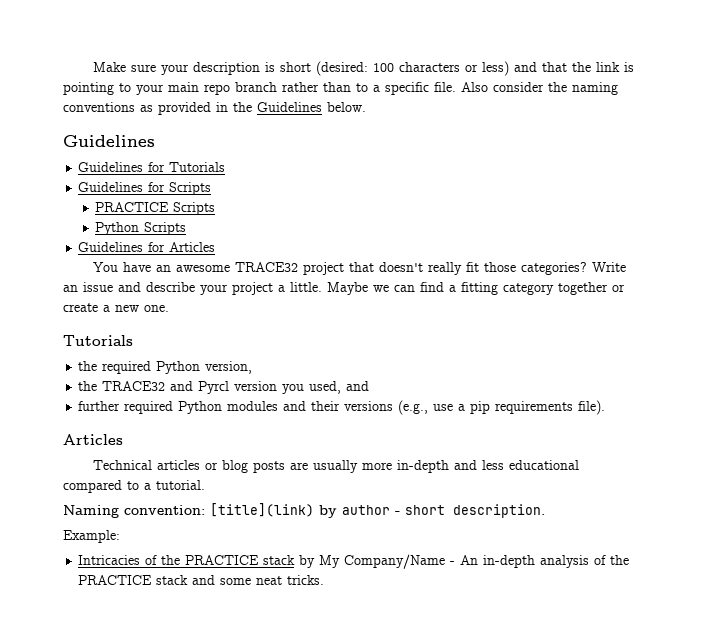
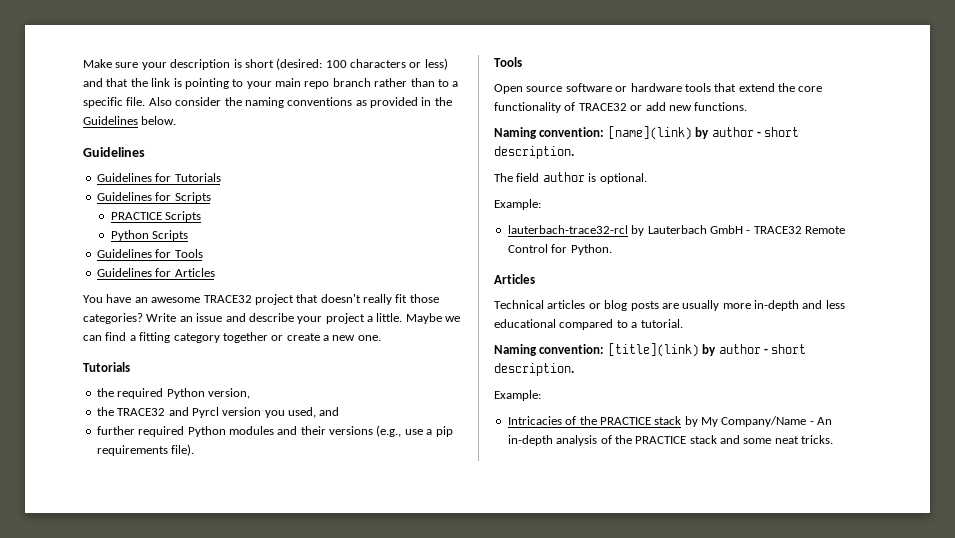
(187, 228) none -> [96,249,203,258] // Guidelines for Tools
(606, 407) none -> [494,57,522,67] [494,83,823,94] [494,102,748,113] [494,126,800,140] [494,146,574,159] [494,172,647,184] [494,199,541,210] [507,225,845,236] [507,244,612,255] // Tools // Open source software or hardware tools that extend the core functionality of TRACE32 or add new functions. // Naming convention: [name](link) by author - short description. // The field author is optional. // Example: // lauterbach-trace32-rcl by Lauterbach GmbH - TRACE32 Remote Control for Python.

